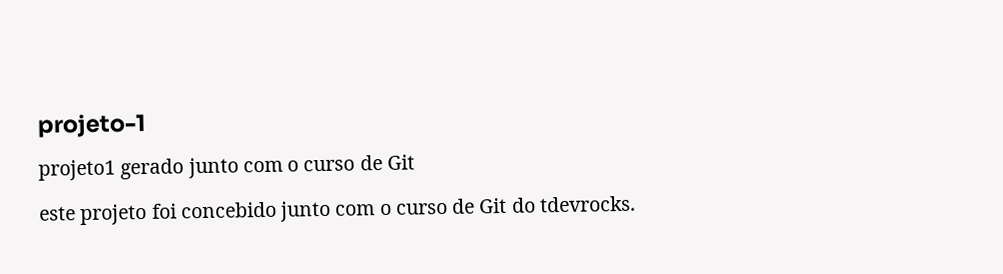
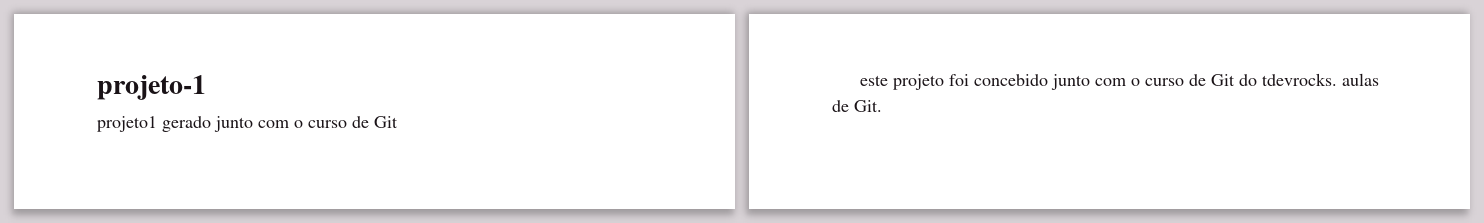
(636, 204) none -> [1342,73,1380,86] [832,100,882,112] aulas de Git.

